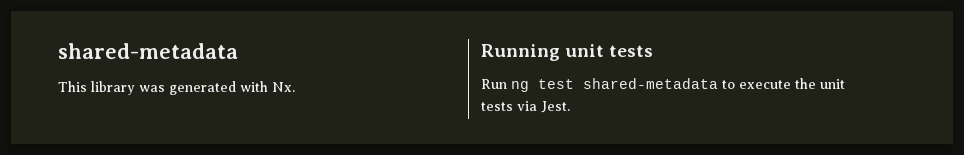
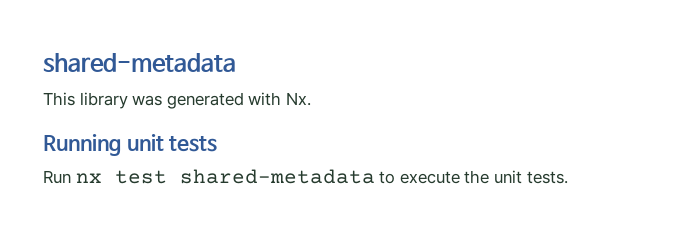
[511,81,529,92] ng -> [75,173,102,183] nx
[481,101,570,113] tests via Jest. -> [526,171,568,184] tests.

